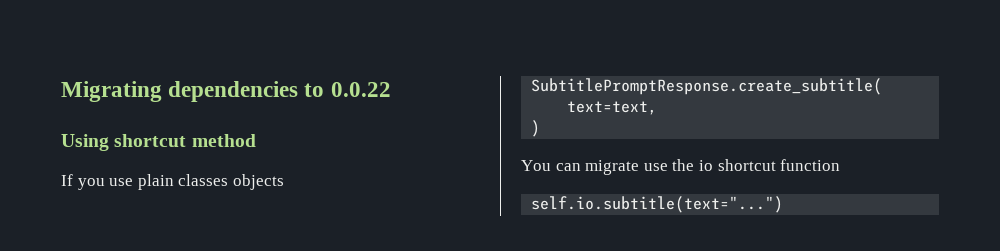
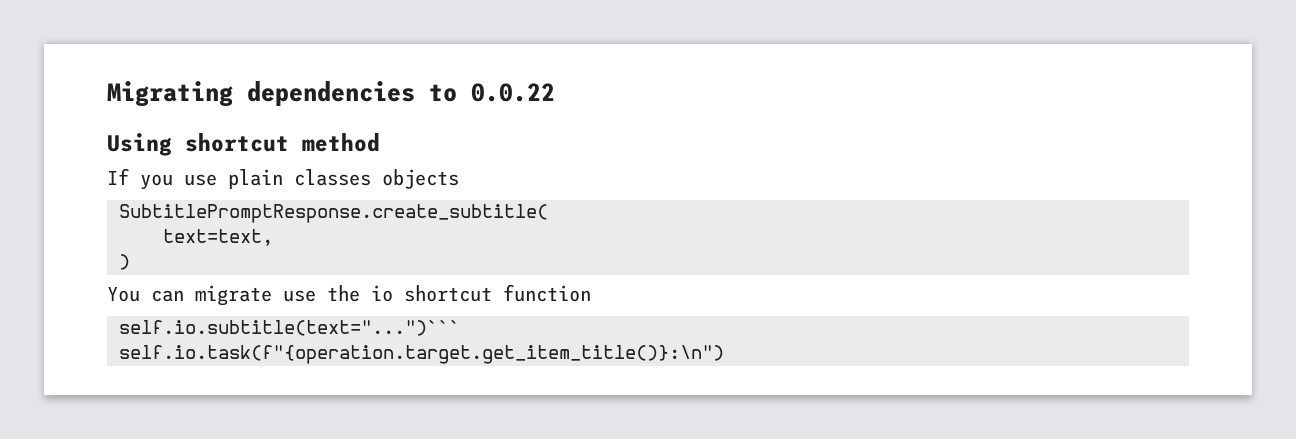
[531,196,784,213] self.io.subtitle(text="...") -> [119,320,460,336] [119,345,724,364] self.io.subtitle(text="...")``` // self.io.task(f"{operation.target.get_item_title()}:\n")

